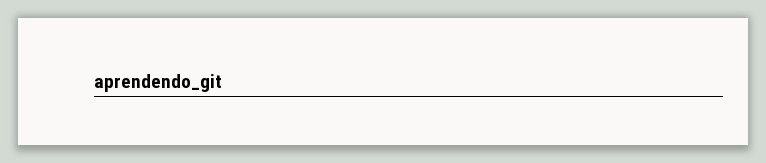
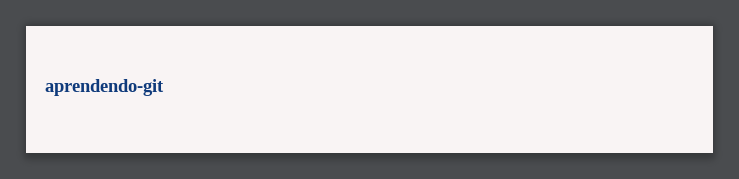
[94,74,222,92] aprendendo_git -> [45,79,164,96] aprendendo-git

